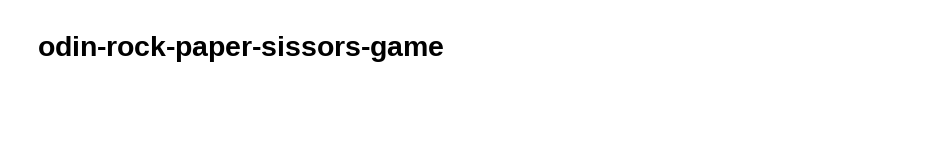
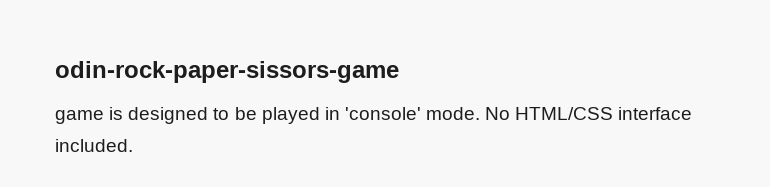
(444, 49) none -> [55,107,693,124] [55,139,133,152] // game is designed to be played in 'console' mode. No HTML/CSS interface included.

